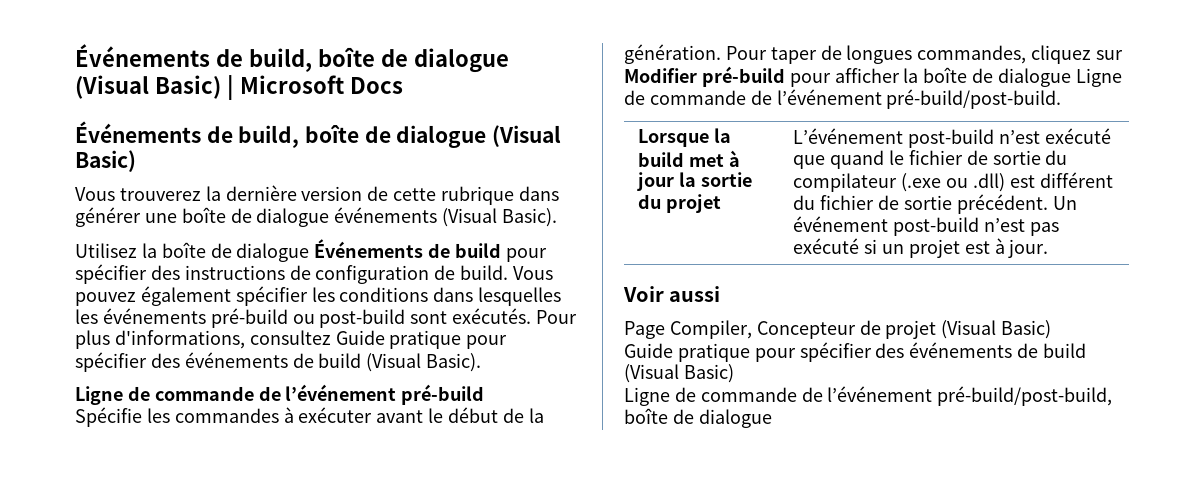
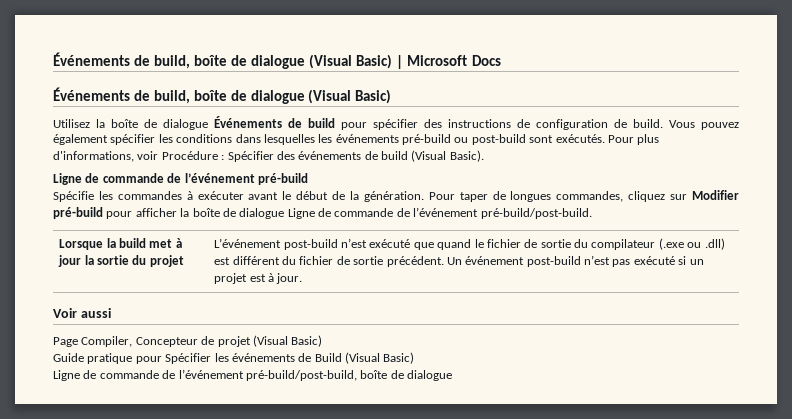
[75,185,559,205] [75,207,558,227] // Vous trouverez la dernière version de cette rubrique dans générer une boîte de dialogue événements (Visual Basic). -> (392, 96) none
[249,330,508,349] [75,352,147,372] consultez Guide pratique pour spécifier -> [137,151,274,162] voir Procédure : Spécifier
[799,342,1087,362] spécifier des événements de build -> [165,353,342,364] Spécifier les événements de Build

